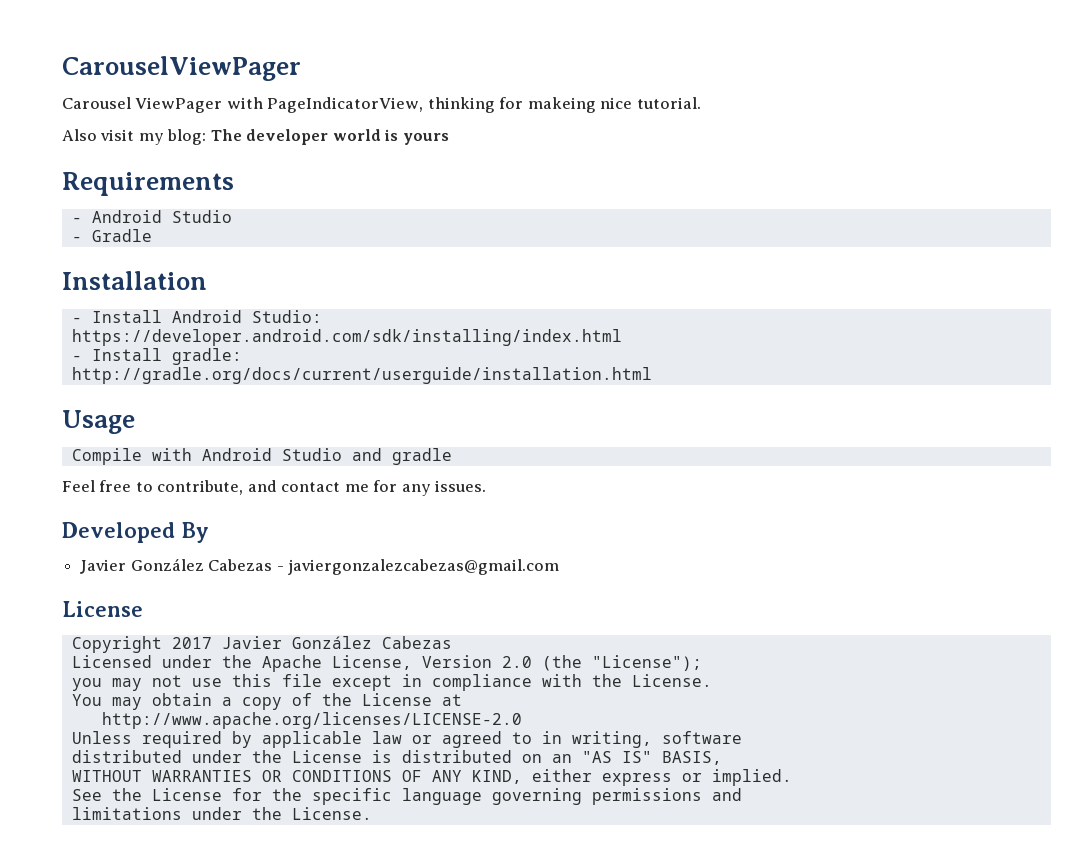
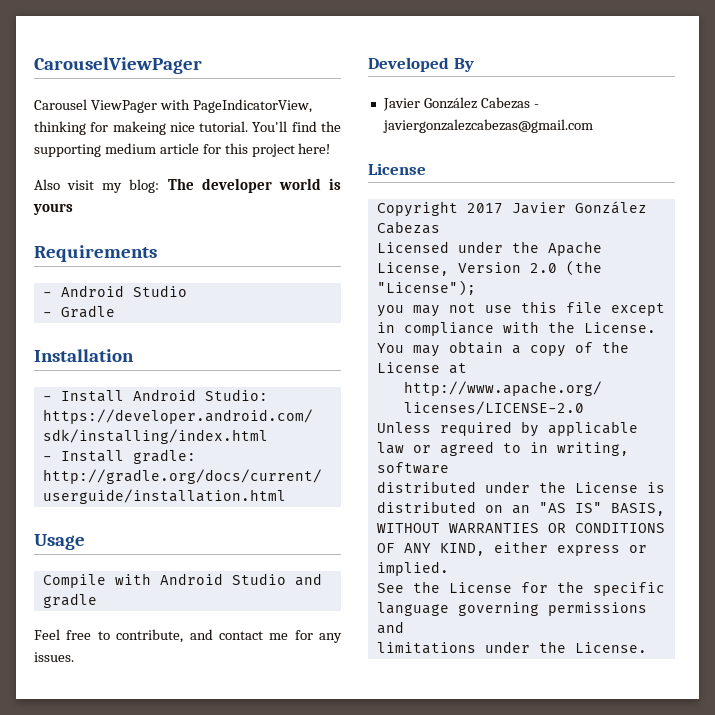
(701, 103) none -> [252,121,341,132] [34,143,331,157] You'll find the supporting medium article for this project here!

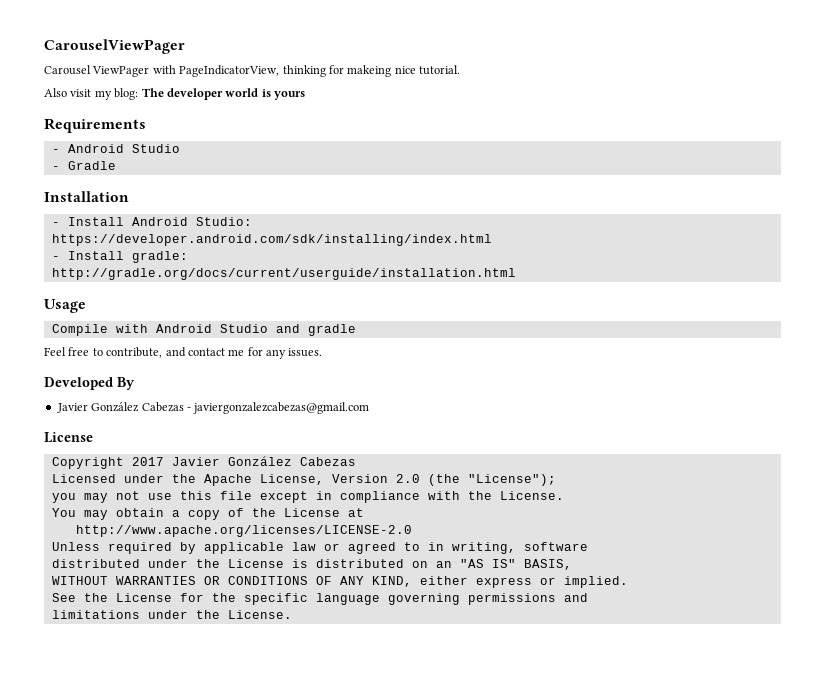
[252,121,341,132] [34,143,331,157] You'll find the supporting medium article for this project here! -> (460, 70) none

